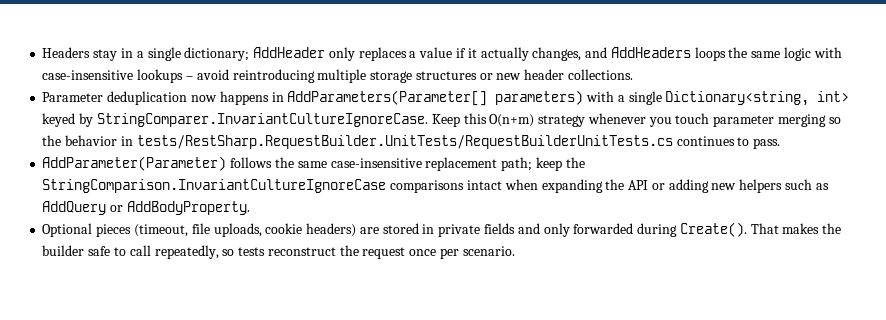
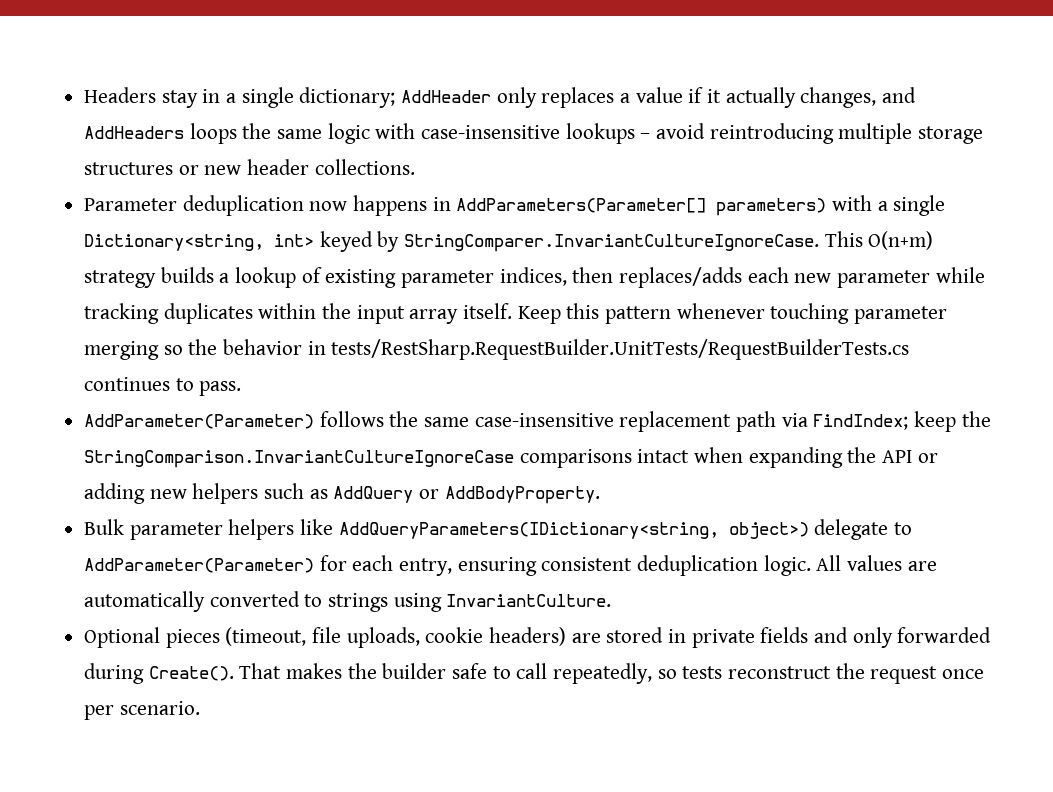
[431,113,710,127] Keep this O(n+m) strategy whenever you touch -> [824,231,934,250] [84,267,985,288] [84,303,850,324] This O(n+m) strategy builds a lookup of existing parameter indices, then replaces/adds each new parameter while tracking duplicates within the input array itself. Keep this pattern whenever touching
[136,135,673,149] tests/RestSharp.RequestBuilder.UnitTests/RequestBuilderUnitTests.cs -> [331,339,910,360] tests/RestSharp.RequestBuilder.UnitTests/RequestBuilderTests.cs
[501,157,533,171] path; -> [736,411,909,432] path via FindIndex;
(250, 208) none -> [84,519,913,540] [84,555,937,576] [84,591,612,612] // Bulk parameter helpers like AddQueryParameters(IDictionary<string, object>) delegate to AddParameter(Parameter) for each entry, ensuring consistent deduplication logic. All values are automatically converted to strings using InvariantCulture.

